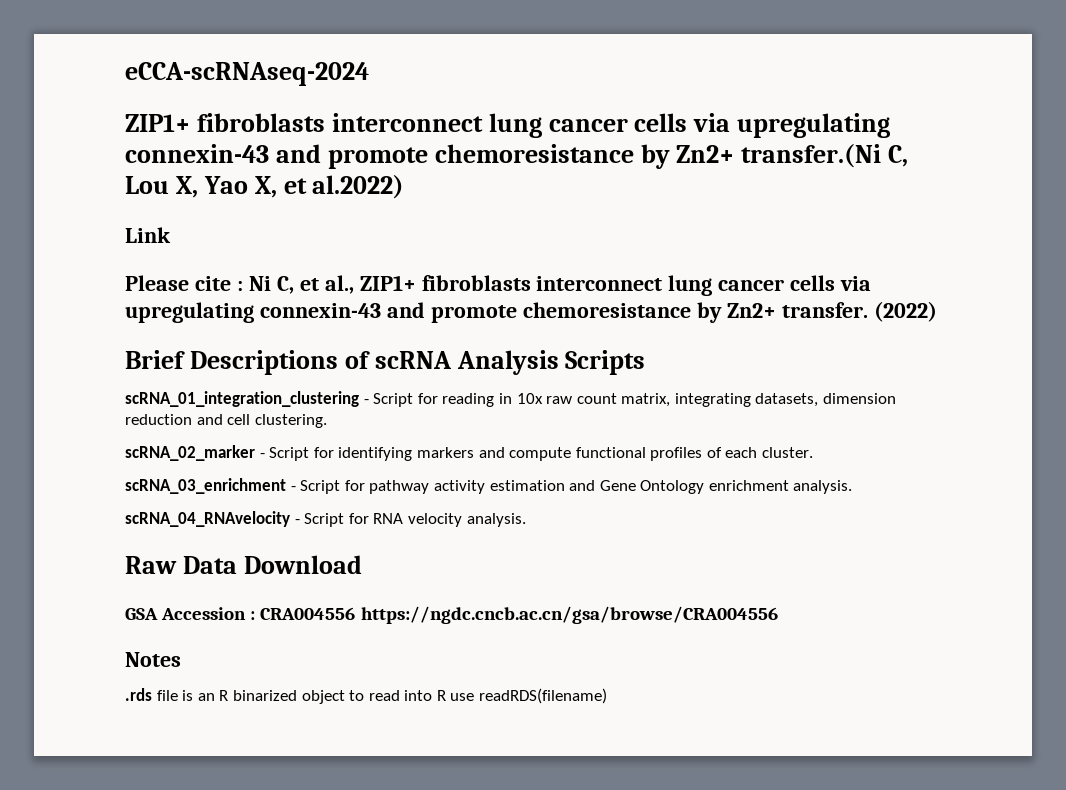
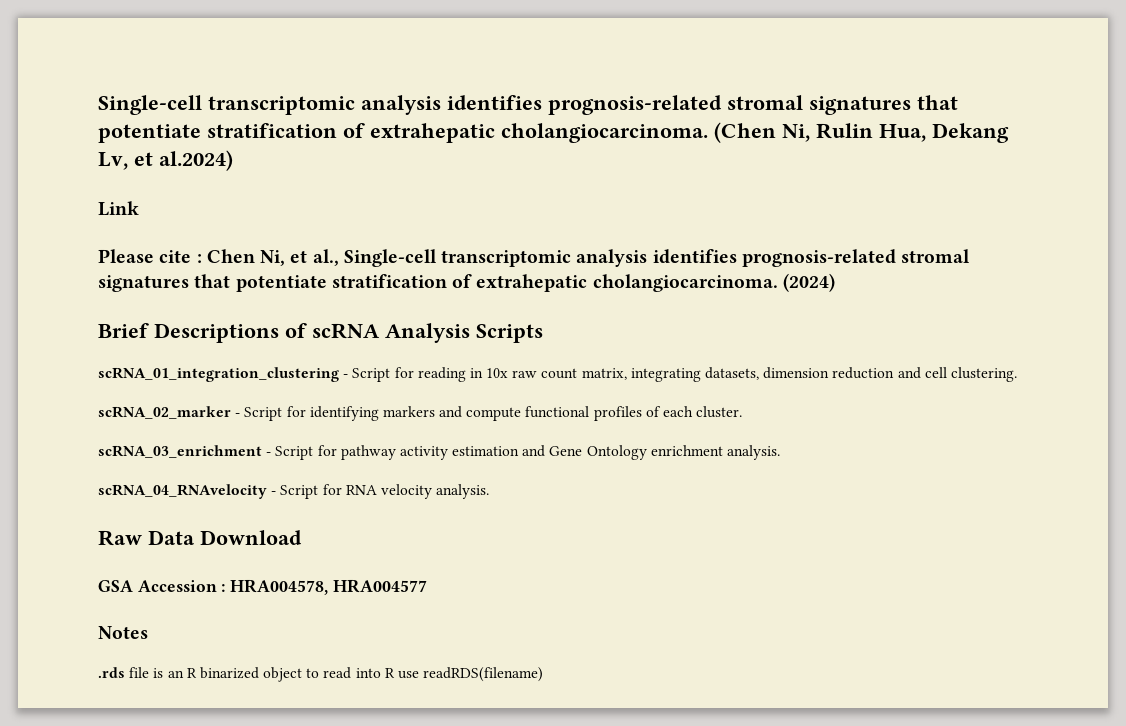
[125,62,369,86] [125,113,891,138] [125,144,909,169] [125,175,405,199] [125,227,171,243] [125,275,872,296] [125,301,937,323] eCCA-scRNAseq-2024 // ZIP1+ fibroblasts interconnect lung cancer cells via upregulating connexin-43 and promote chemoresistance by Zn2+ transfer.(Ni C, Lou X, Yao X, et al.2022) // Link // Please cite : Ni C, et al., ZIP1+ fibroblasts interconnect lung cancer cells via upregulating connexin-43 and promote chemoresistance by Zn2+ transfer. (2022) -> [98,95,958,115] [98,122,1009,143] [98,150,233,171] [98,201,139,216] [98,249,971,267] [98,273,835,292] Single-cell transcriptomic analysis identifies prognosis-related stromal signatures that potentiate stratification of extrahepatic cholangiocarcinoma. (Chen Ni, Rulin Hua, Dekang Lv, et al.2024) // Link // Please cite : Chen Ni, et al., Single-cell transcriptomic analysis identifies prognosis-related stromal signatures that potentiate stratification of extrahepatic cholangiocarcinoma. (2024)
[260,606,778,624] CRA004556 https://ngdc.cncb.ac.cn/gsa/browse/CRA004556 -> [230,579,427,595] HRA004578, HRA004577

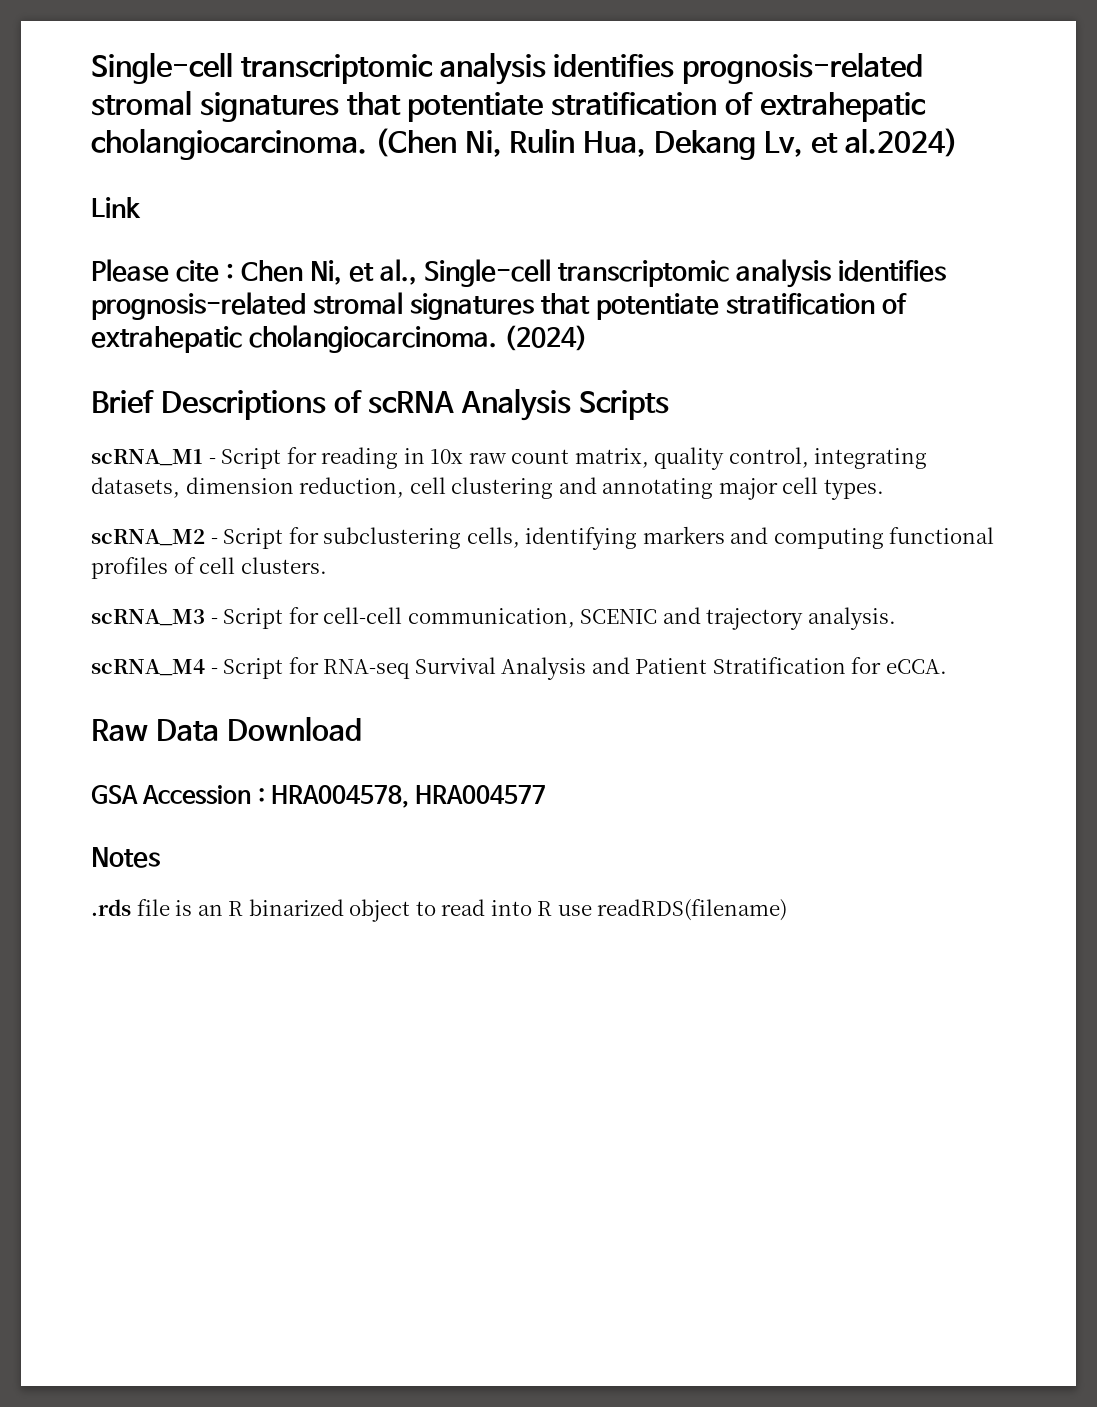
[98,367,339,382] scRNA_01_integration_clustering -> [91,449,203,466] scRNA_M1
(627, 374) none -> [654,447,809,470] quality control,
[832,367,1017,382] [98,406,306,421] reduction and cell clustering. // scRNA_02_marker - Script for -> [299,477,884,500] [91,527,520,549] reduction, cell clustering and annotating major cell types. // scRNA_M2 - Script for subclustering cells,
[466,407,522,421] compute -> [773,528,884,549] computing
[663,406,743,418] [98,445,781,460] [98,484,490,499] each cluster. // scRNA_03_enrichment - Script for pathway activity estimation and Gene Ontology enrichment analysis. // scRNA_04_RNAvelocity - Script for RNA velocity analysis. -> [199,557,327,574] [91,607,896,630] [91,657,947,680] cell clusters. // scRNA_M3 - Script for cell-cell communication, SCENIC and trajectory analysis. // scRNA_M4 - Script for RNA-seq Survival Analysis and Patient Stratification for eCCA.

